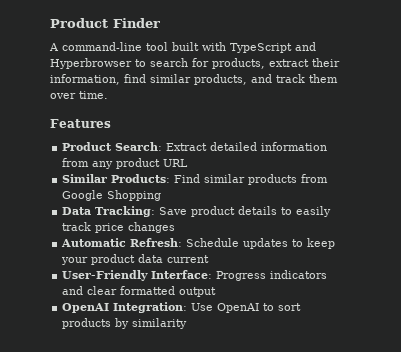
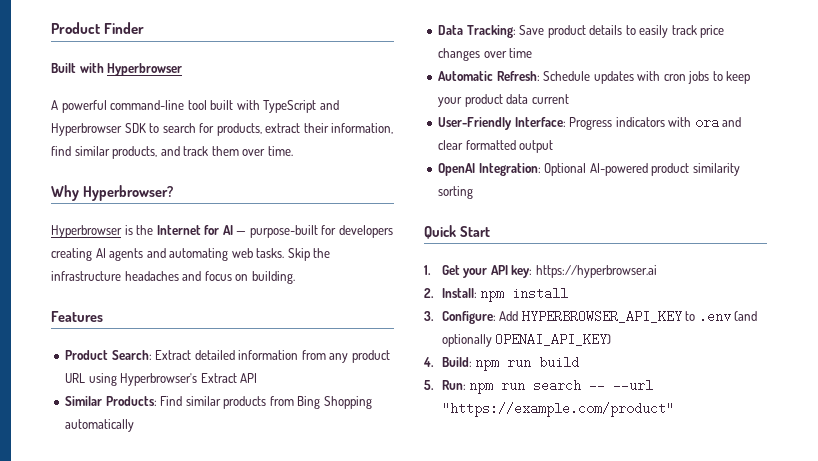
(160, 23) none -> [51,63,183,76] // Built with Hyperbrowser
(59, 47) none -> [61,100,107,113] powerful
(132, 63) none -> [124,123,146,133] SDK
(108, 95) none -> [51,185,173,201] [51,225,393,238] [51,248,331,261] [51,271,295,284] // Why Hyperbrowser? // Hyperbrowser is the Internet for AI — purpose-built for developers creating AI agents and automating web tasks. Skip the infrastructure headaches and focus on building.
(189, 163) none -> [88,373,258,386] using Hyperbrowser's Extract API
[62,190,104,201] Google -> [297,396,321,409] Bing
(162, 195) none -> [65,419,135,432] automatically
(176, 227) none -> [483,48,533,58] over time
(289, 243) none -> [637,71,710,84] with cron jobs
(328, 274) none -> [668,116,719,129] with ora
[191,303,302,313] [62,318,188,329] Use OpenAI to sort products by similarity -> [544,163,740,176] [438,186,474,199] [424,225,490,239] [424,265,657,278] [424,287,569,302] [424,310,758,324] [441,333,612,347] [423,356,580,371] [424,379,654,394] [441,402,674,417] Optional AI-powered product similarity sorting // Quick Start // 1. Get your API key: https://hyperbrowser.ai // 2. Install: npm install // 3. Configure: Add HYPERBROWSER_API_KEY to .env (and optionally OPENAI_API_KEY) // 4. Build: npm run build // 5. Run: npm run search -- --url "https://example.com/product"

